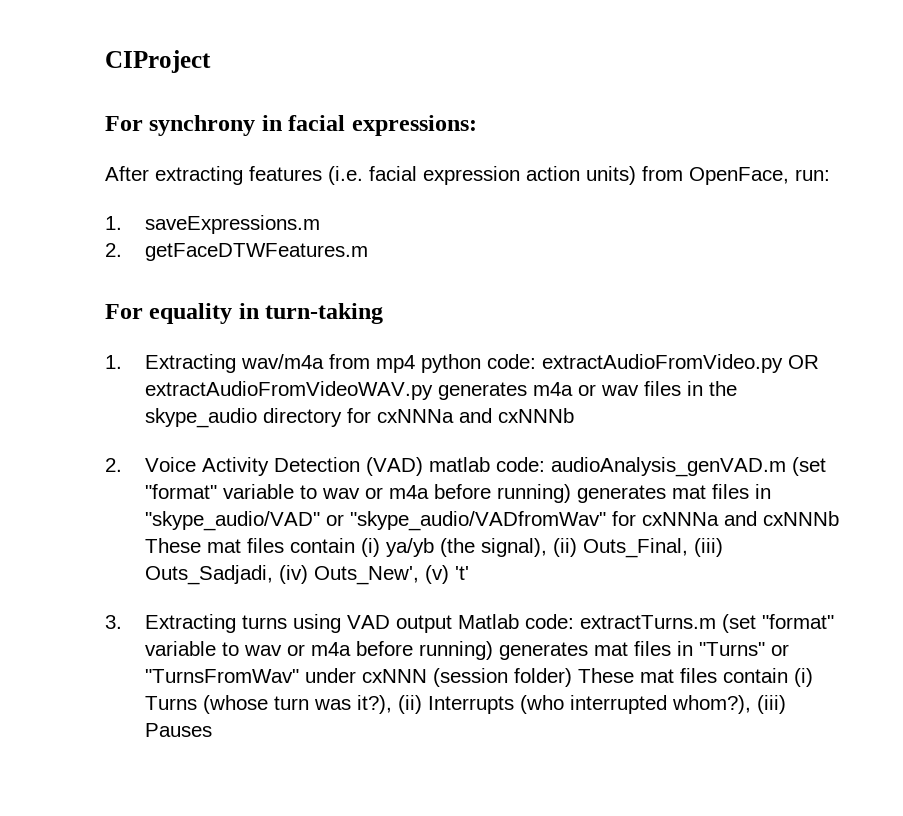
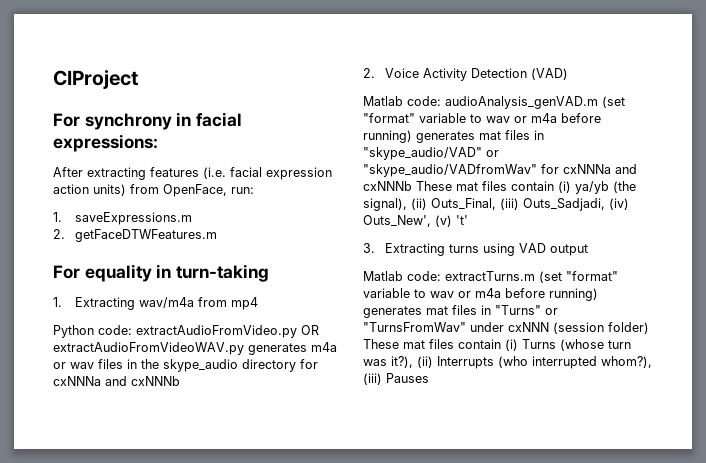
[421,354,482,373] python -> [53,325,94,338] // Python
[429,457,491,472] matlab -> [363,96,403,106] // Matlab
(453, 624) none -> (589, 250) //

